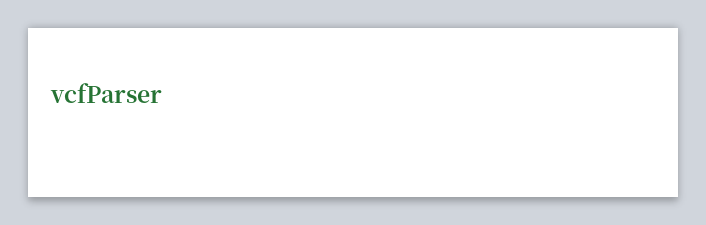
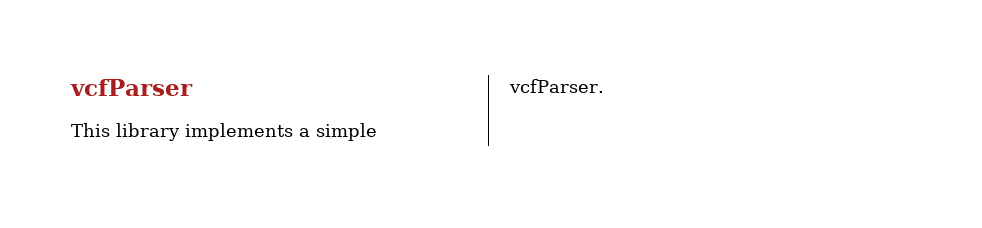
(162, 93) none -> [71,123,377,141] [509,79,604,93] // This library implements a simple vcfParser.

